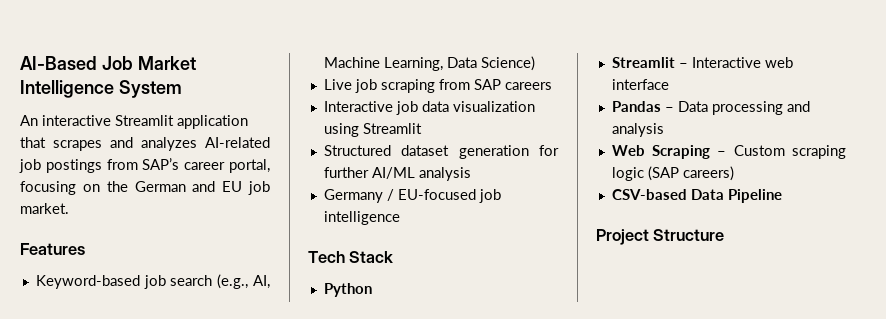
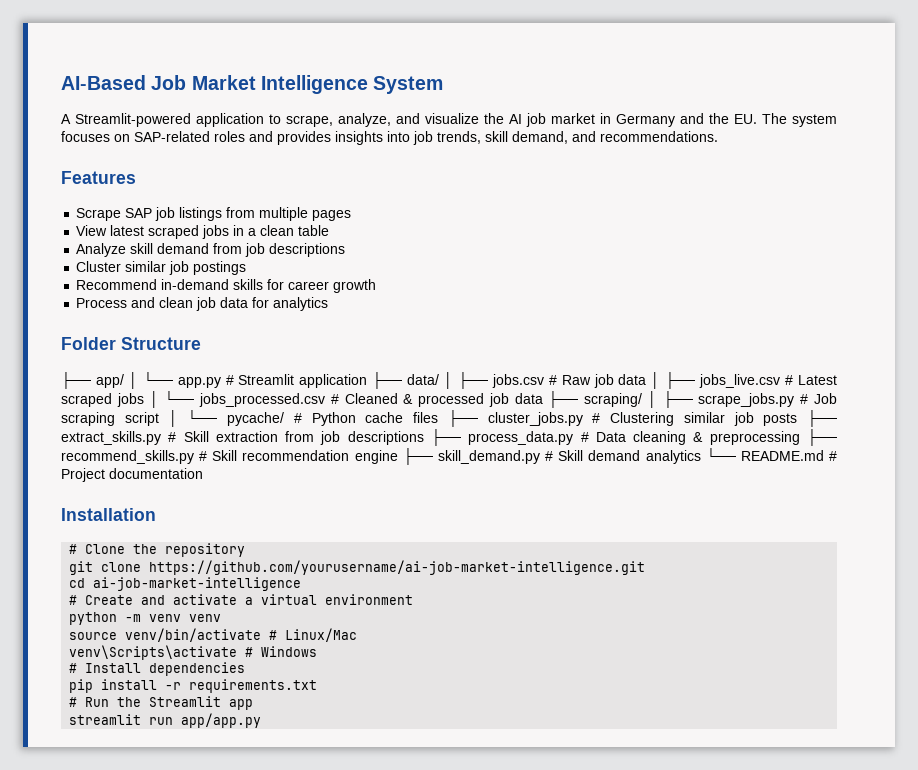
[20,115,248,129] [20,137,270,151] [19,158,270,173] [20,181,270,195] [20,203,69,214] [20,243,85,255] [35,274,270,289] [323,56,535,71] [323,79,552,93] [323,101,535,115] [323,123,422,137] [323,145,559,159] [323,167,471,181] [323,189,501,203] [323,211,400,225] [308,251,394,263] [323,283,372,297] [611,57,793,68] [611,79,669,90] [611,101,810,115] [611,123,664,137] [611,145,846,159] [611,166,734,181] [611,189,782,203] [596,229,725,245] An interactive Streamlit application that scrapes and analyzes AI-related job postings from SAP’s career portal, focusing on the German and EU job market. // Features // Keyword-based job search (e.g., AI, Machine Learning, Data Science) // Live job scraping from SAP careers // Interactive job data visualization using Streamlit // Structured dataset generation for further AI/ML analysis // Germany / EU-focused job intelligence // Tech Stack // Python // Streamlit – Interactive web interface // Pandas – Data processing and analysis // Web Scraping – Custom scraping logic (SAP careers) // CSV-based Data Pipeline // Project Structure -> [61,113,837,127] [61,131,718,145] [61,171,136,184] [76,207,352,221] [76,225,330,239] [76,243,346,257] [76,261,247,275] [76,279,377,293] [76,297,329,311] [61,337,201,350] [61,372,838,389] [61,391,837,408] [61,410,837,427] [61,429,838,446] [61,448,837,465] [61,468,203,482] [61,508,156,521] [69,543,246,557] [69,560,646,575] [69,577,302,591] [69,594,414,605] [69,612,222,625] [69,628,358,642] [69,645,318,660] [69,662,246,676] [69,679,318,693] [69,696,254,710] [69,713,262,728] A Streamlit-powered application to scrape, analyze, and visualize the AI job market in Germany and the EU. The system focuses on SAP-related roles and provides insights into job trends, skill demand, and recommendations. // Features // Scrape SAP job listings from multiple pages // View latest scraped jobs in a clean table // Analyze skill demand from job descriptions // Cluster similar job postings // Recommend in-demand skills for career growth // Process and clean job data for analytics // Folder Structure // ├── app/ │ └── app.py # Streamlit application ├── data/ │ ├── jobs.csv # Raw job data │ ├── jobs_live.csv # Latest scraped jobs │ └── jobs_processed.csv # Cleaned & processed job data ├── scraping/ │ ├── scrape_jobs.py # Job scraping script │ └── pycache/ # Python cache files ├── cluster_jobs.py # Clustering similar job posts ├── extract_skills.py # Skill extraction from job descriptions ├── process_data.py # Data cleaning & preprocessing ├── recommend_skills.py # Skill recommendation engine ├── skill_demand.py # Skill demand analytics └── README.md # Project documentation // Installation // # Clone the repository // git clone https://github.com/yourusername/ai-job-market-intelligence.git // cd ai-job-market-intelligence // # Create and activate a virtual environment // python -m venv venv // source venv/bin/activate # Linux/Mac // venv\Scripts\activate # Windows // # Install dependencies // pip install -r requirements.txt // # Run the Streamlit app // streamlit run app/app.py

